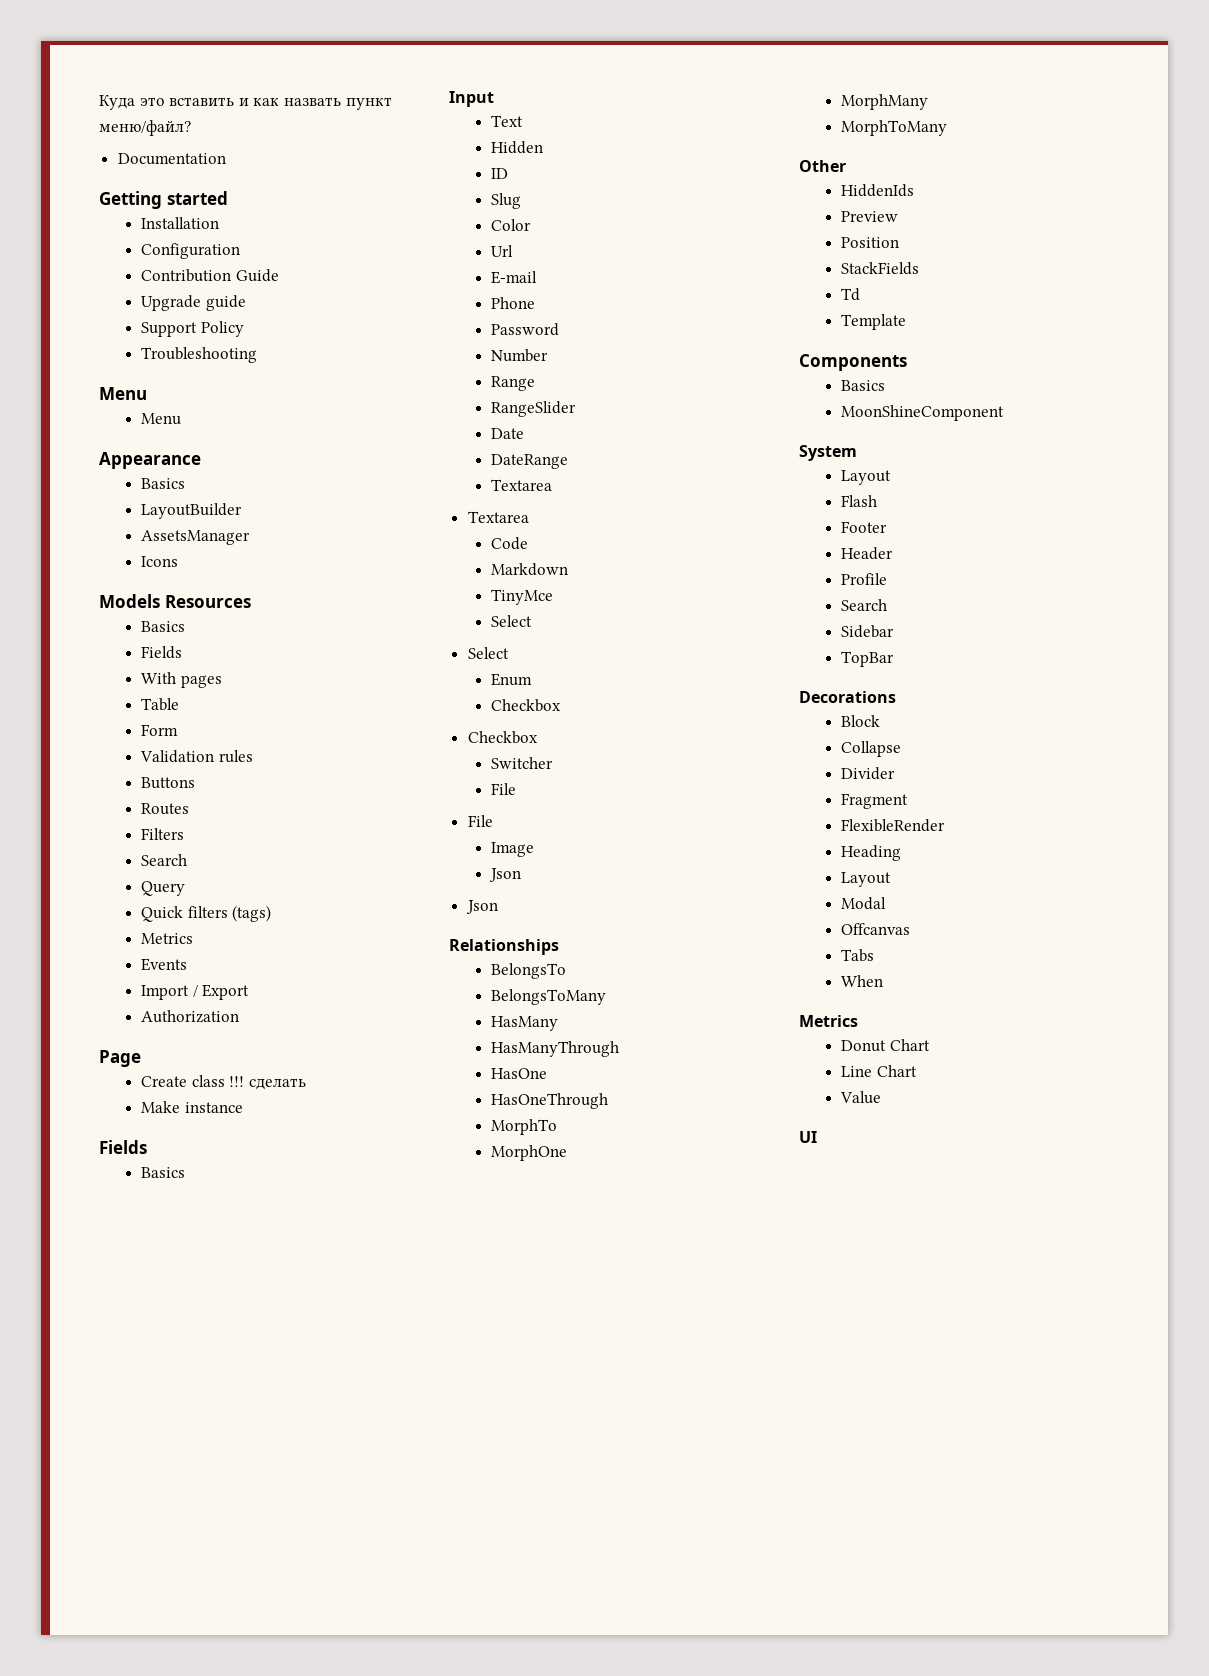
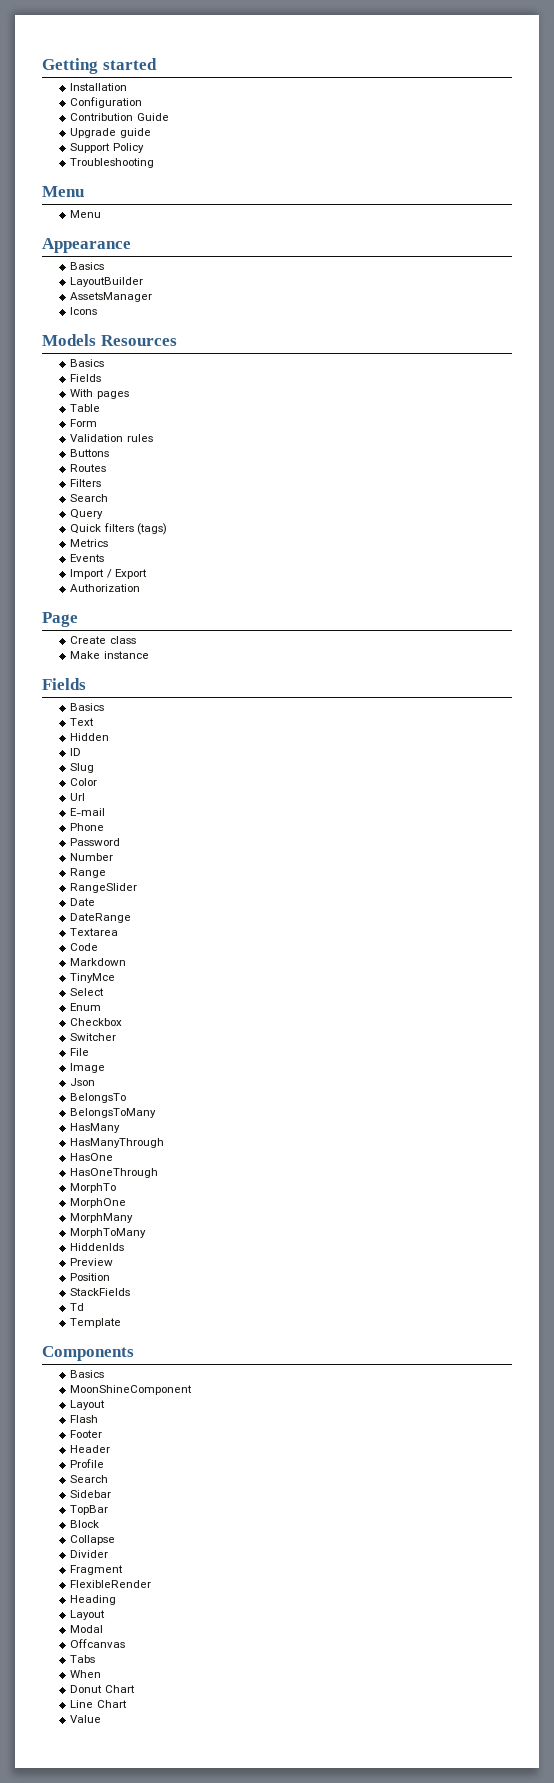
[99,95,392,110] [99,120,191,136] [117,153,226,165] Куда это вставить и как назвать пункт меню/файл? // Documentation // -> (42, 66) none
[229,1076,306,1090] !!! сделать -> (136, 640) none
[449,91,494,107] // Input -> (105, 707) none
[467,511,529,523] // Textarea -> (119, 932) none
[467,647,509,659] // Select -> (105, 992) none
[467,731,538,744] // Checkbox -> (123, 1022) none
[467,815,493,827] // File -> (90, 1052) none
[465,900,498,914] [449,939,559,955] // Json // Relationships -> (96, 1082) none
[799,160,846,172] // Other -> (147, 1233) none
[799,445,857,461] // System -> (193, 1390) none
[799,691,896,703] // Decorations -> (109, 1510) none
[799,1015,858,1027] // Metrics -> (102, 1674) none
[799,1131,817,1143] // UI -> (102, 1719) none

